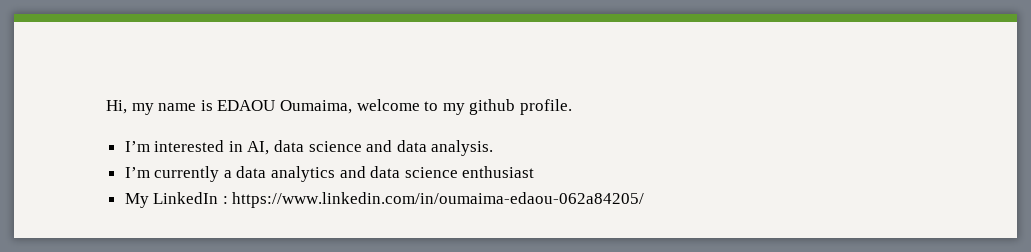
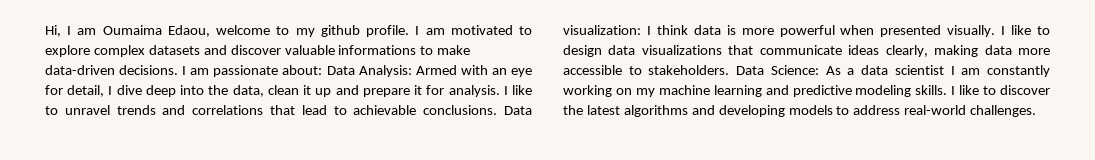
[131,100,352,115] my name is EDAOU Oumaima, -> [67,25,210,37] I am Oumaima Edaou,
[124,140,494,156] [124,166,535,182] [124,192,645,208] // I’m interested in AI, data science and data analysis. // I’m currently a data analytics and data science enthusiast // My LinkedIn : https://www.linkedin.com/in/oumaima-edaou-062a84205/ -> [415,25,532,35] [45,45,471,57] [45,65,532,77] [45,85,533,97] [45,105,532,115] [563,25,1050,37] [563,45,1050,57] [563,65,1050,77] [563,85,1050,97] [563,105,1037,117] I am motivated to explore complex datasets and discover valuable informations to make data-driven decisions. I am passionate about: Data Analysis: Armed with an eye for detail, I dive deep into the data, clean it up and prepare it for analysis. I like to unravel trends and correlations that lead to achievable conclusions. Data visualization: I think data is more powerful when presented visually. I like to design data visualizations that communicate ideas clearly, making data more accessible to stakeholders. Data Science: As a data scientist I am constantly working on my machine learning and predictive modeling skills. I like to discover the latest algorithms and developing models to address real-world challenges.

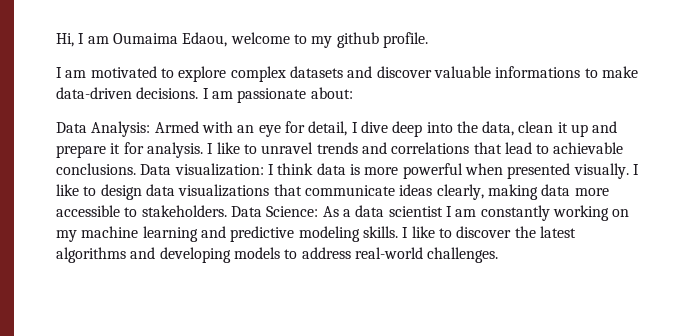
(410, 31) none -> (428, 40) //
(323, 70) none -> (353, 93) //

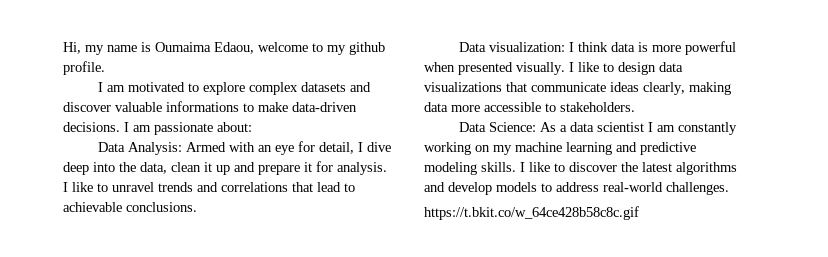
[78,33,109,44] I am -> [85,42,151,55] my name is
(136, 169) none -> (197, 207) //
(227, 211) none -> (635, 107) //
[159,247,231,263] developing -> [448,182,492,195] develop
(499, 255) none -> [424,206,639,220] // https://t.bkit.co/w_64ce428b58c8c.gif

